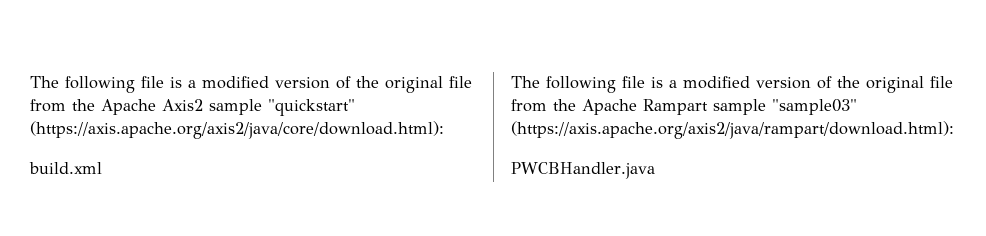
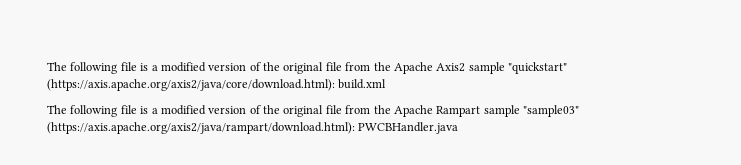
(444, 130) // -> (335, 85) none
(954, 130) // -> (355, 128) none

